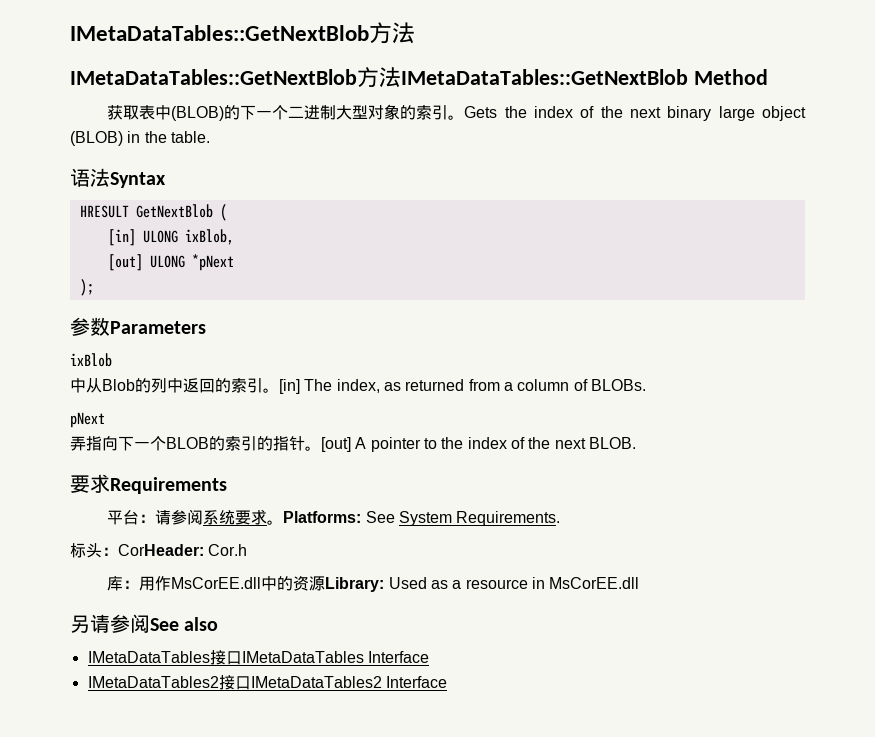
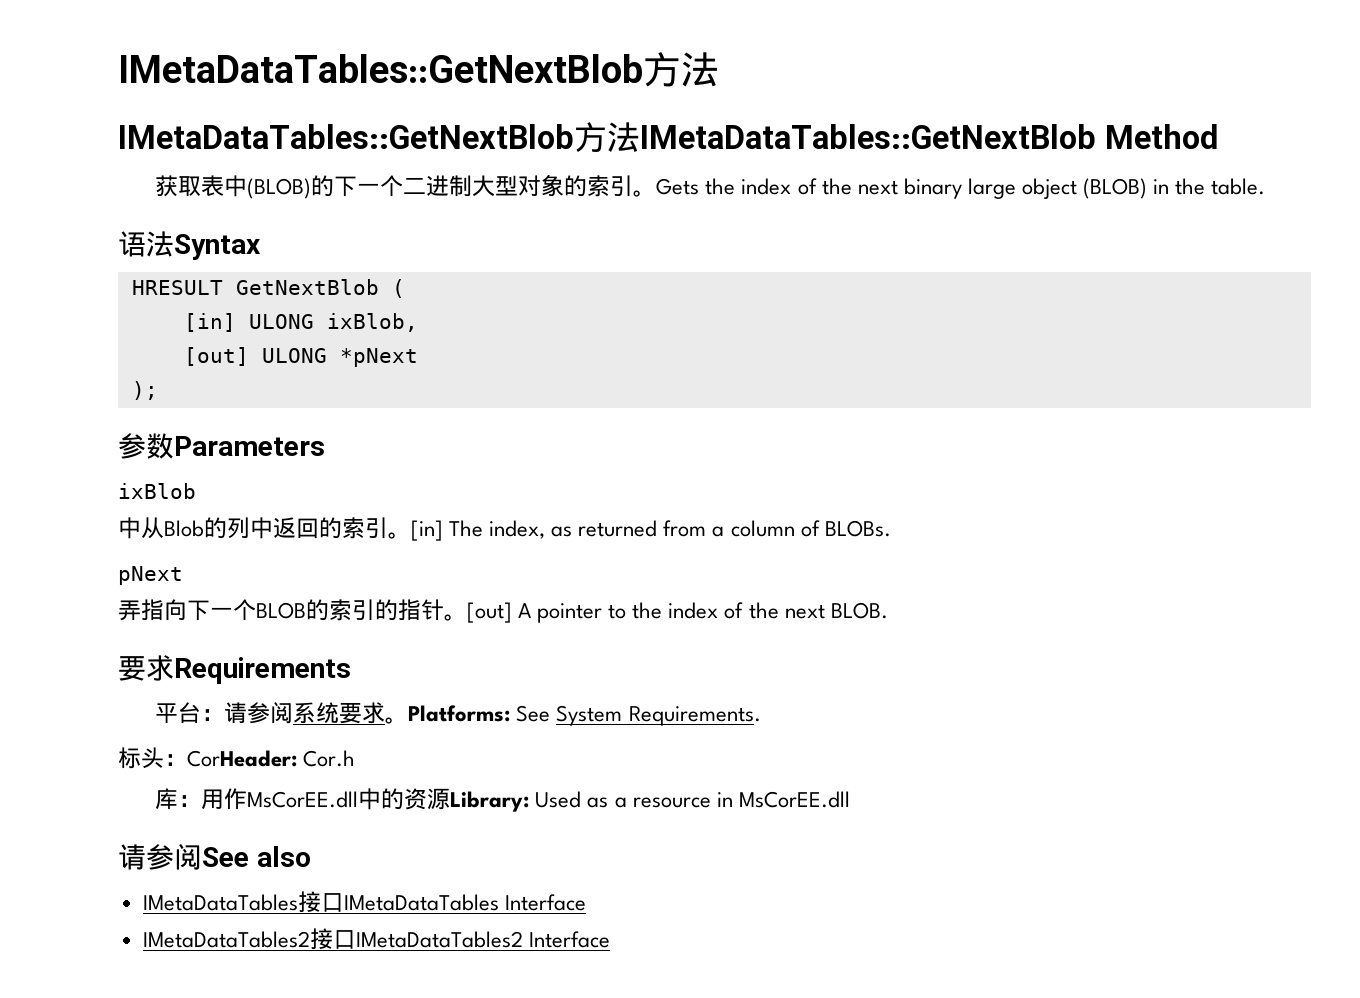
[70,615,90,633] 另 -> (850, 799) none

